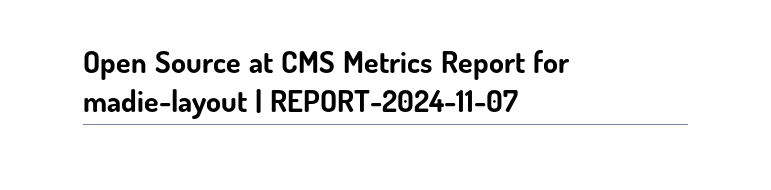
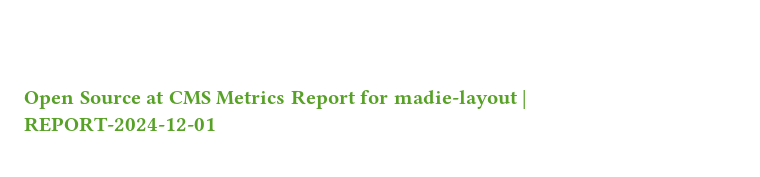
[270,90,519,112] REPORT-2024-11-07 -> [24,117,216,132] REPORT-2024-12-01

